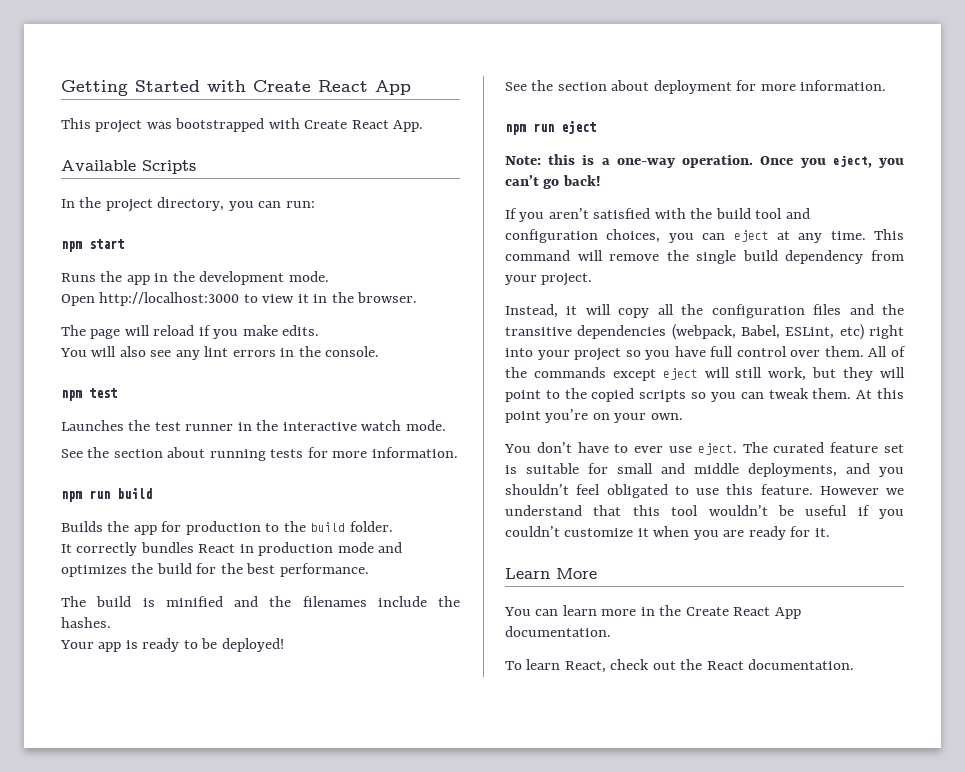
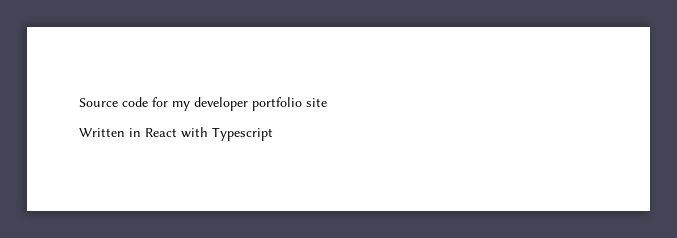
[61,80,411,96] [61,118,424,133] [61,160,196,174] [61,197,315,212] [61,239,124,252] [61,271,329,285] [61,292,418,306] [61,325,320,339] [60,346,380,360] [61,388,117,401] [61,420,446,431] [61,447,458,461] [61,488,152,502] [61,521,393,535] [61,542,403,556] [61,563,369,577] [61,596,460,607] [61,617,111,628] [60,638,284,652] [505,80,887,94] [505,121,596,135] [505,154,904,168] [505,175,601,189] [505,208,810,222] [505,229,904,243] [505,250,904,264] [505,273,593,286] [505,304,905,318] [505,324,904,340] [505,346,906,361] [505,367,906,381] [505,388,904,402] [505,409,683,423] [504,442,905,455] [505,463,904,477] [505,484,904,498] [505,505,904,519] [505,526,830,540] [505,568,597,579] [504,605,801,619] [505,626,611,637] [505,659,855,673] Getting Started with Create React App // This project was bootstrapped with Create React App. // Available Scripts // In the project directory, you can run: // npm start // Runs the app in the development mode. // Open http://localhost:3000 to view it in the browser. // The page will reload if you make edits. // You will also see any lint errors in the console. // npm test // Launches the test runner in the interactive watch mode. // See the section about running tests for more information. // npm run build // Builds the app for production to the build folder. // It correctly bundles React in production mode and optimizes the build for the best performance. // The build is minified and the filenames include the hashes. // Your app is ready to be deployed! // See the section about deployment for more information. // npm run eject // Note: this is a one-way operation. Once you eject, you can’t go back! // If you aren’t satisfied with the build tool and configuration choices, you can eject at any time. This command will remove the single build dependency from your project. // Instead, it will copy all the configuration files and the transitive dependencies (webpack, Babel, ESLint, etc) right into your project so you have full control over them. All of the commands except eject will still work, but they will point to the copied scripts so you can tweak them. At this point you’re on your own. // You don’t have to ever use eject. The curated feature set is suitable for small and middle deployments, and you shouldn’t feel obligated to use this feature. However we understand that this tool wouldn’t be useful if you couldn’t customize it when you are ready for it. // Learn More // You can learn more in the Create React App documentation. // To learn React, check out the React documentation. -> [79,97,327,111] [79,127,273,141] Source code for my developer portfolio site // Written in React with Typescript

